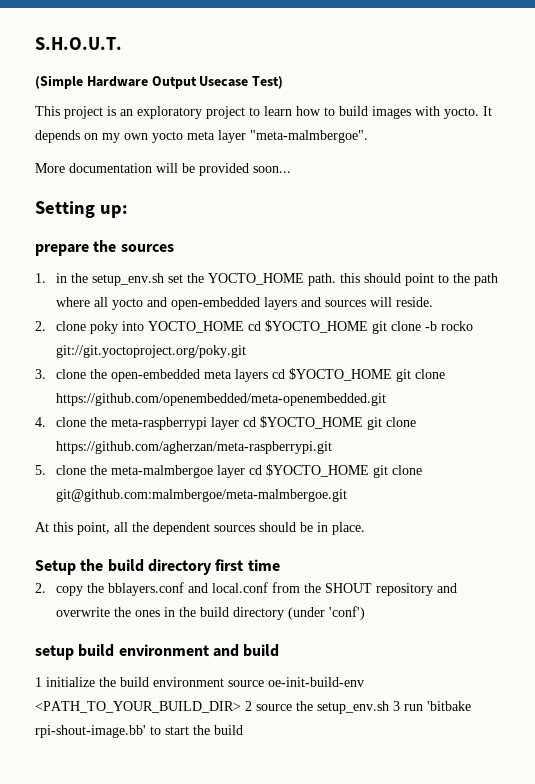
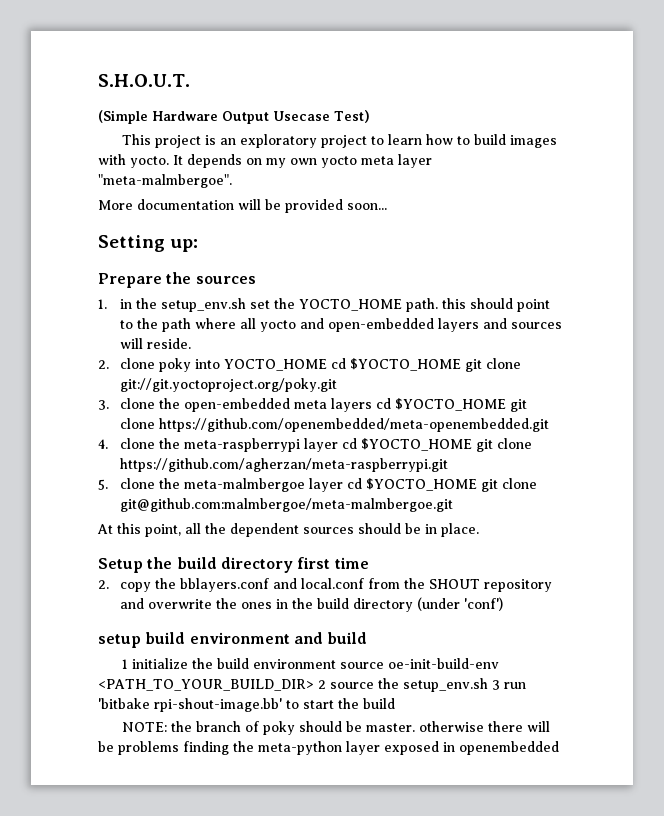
[35,244,89,256] prepare -> [98,273,162,288] Prepare
[424,321,473,331] -b rocko -> (521, 363) none
(243, 730) none -> [122,721,551,735] [98,741,559,755] // NOTE: the branch of poky should be master. otherwise there will be problems finding the meta-python layer exposed in openembedded

